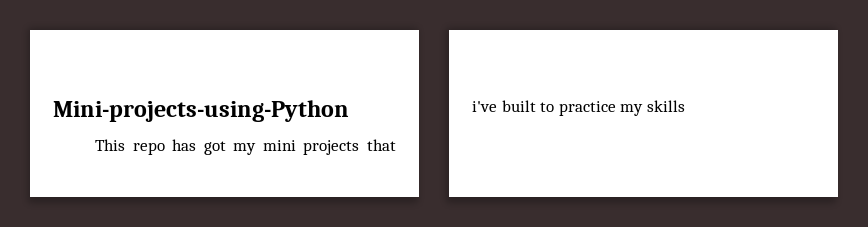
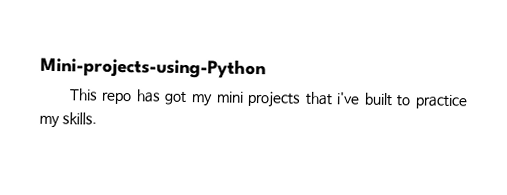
[646,100,685,112] skills -> [61,112,97,125] skills.

